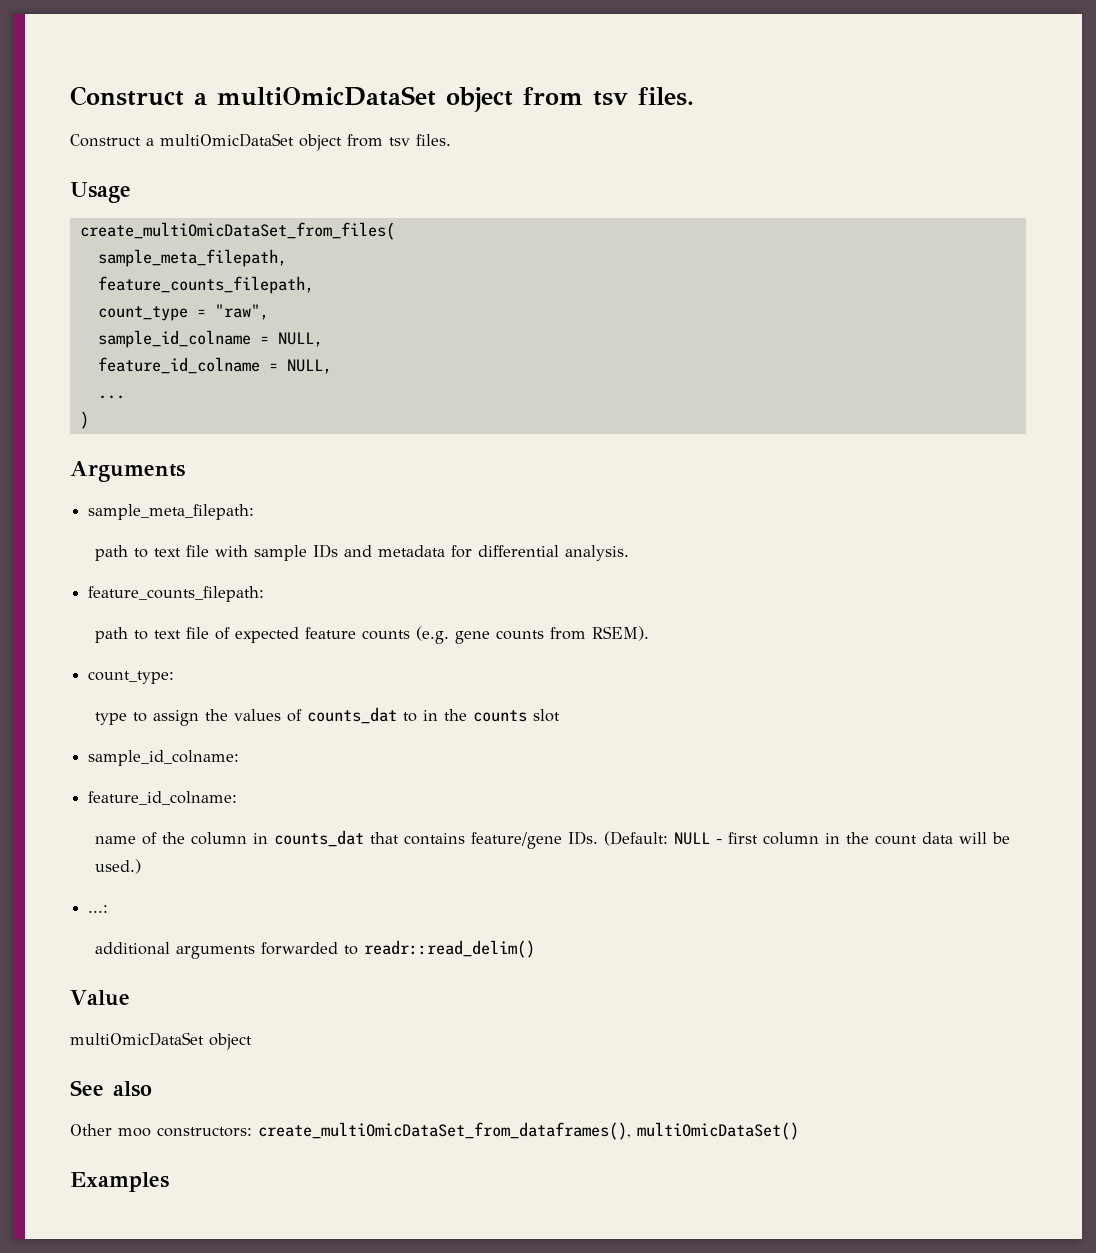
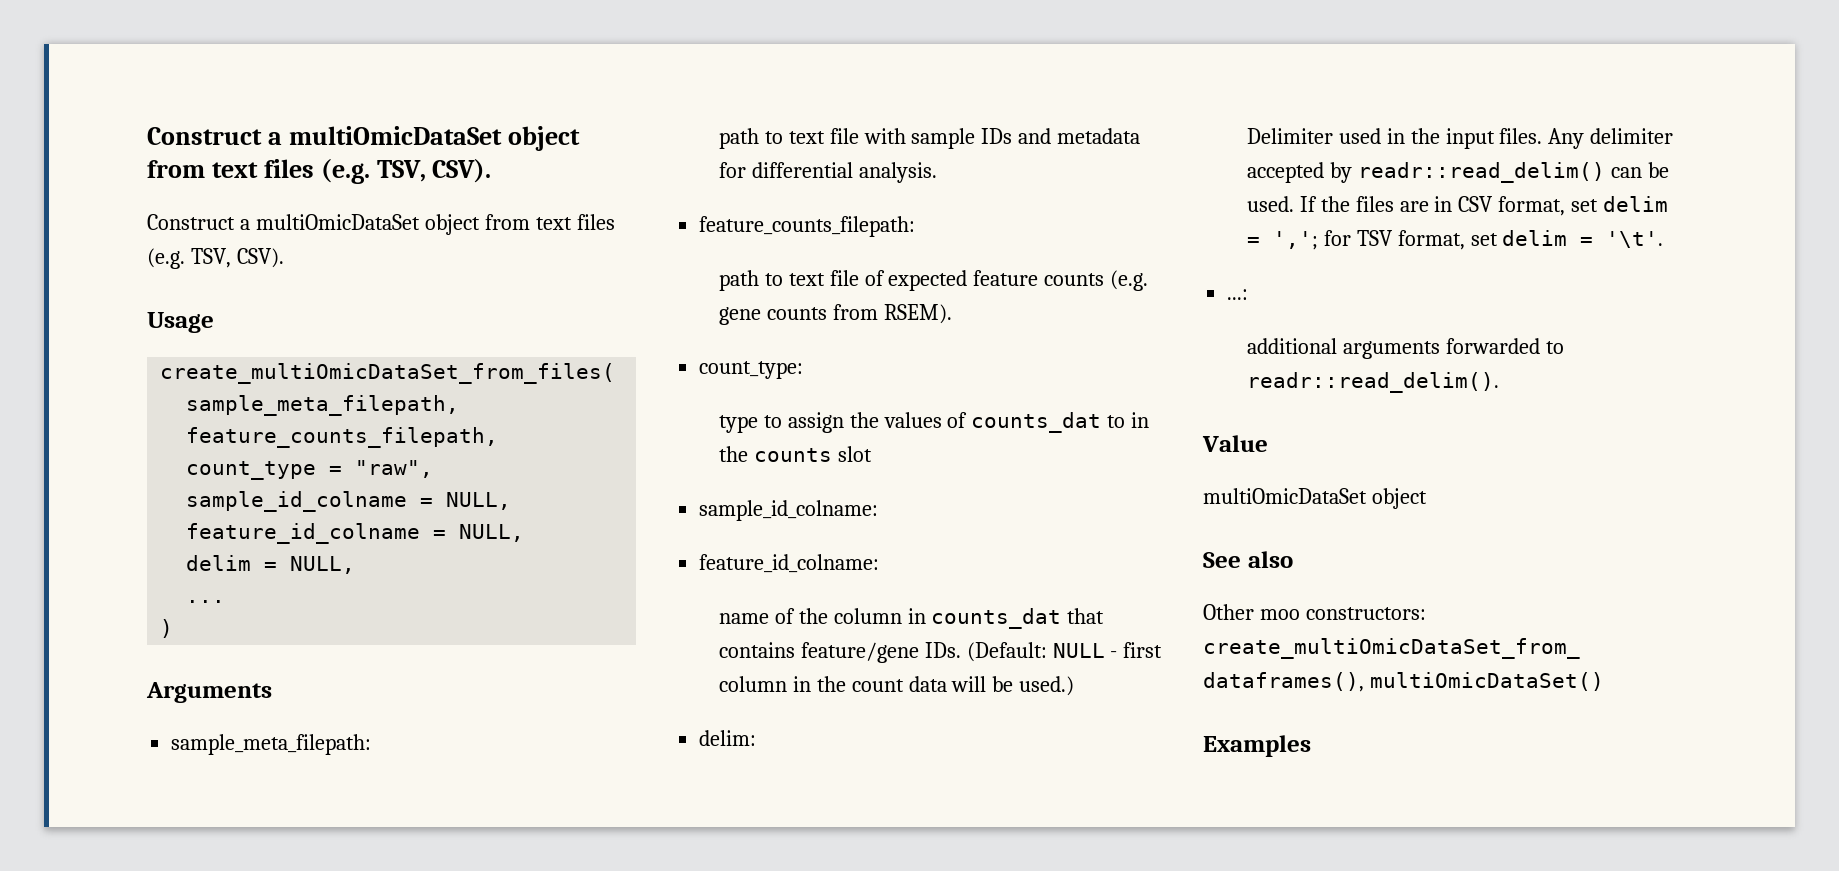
[70,86,694,112] [70,133,451,151] Construct a multiOmicDataSet object from tsv files. // Construct a multiOmicDataSet object from tsv files. -> [147,126,580,151] [147,159,492,184] [147,214,615,235] [147,248,284,269] Construct a multiOmicDataSet object from text files (e.g. TSV, CSV). // Construct a multiOmicDataSet object from text files (e.g. TSV, CSV).
(332, 366) none -> [186,555,356,574] // delim = NULL,
(141, 866) none -> [699,730,757,746] [1246,128,1674,149] [1246,162,1669,183] [1246,196,1669,216] [1246,230,1664,250] // delim: // Delimiter used in the input files. Any delimiter accepted by readr::read_delim() can be used. If the files are in CSV format, set delim = ','; for TSV format, set delim = '\t'.
[363,940,535,958] readr::read_delim() -> [1246,372,1499,393] readr::read_delim().

